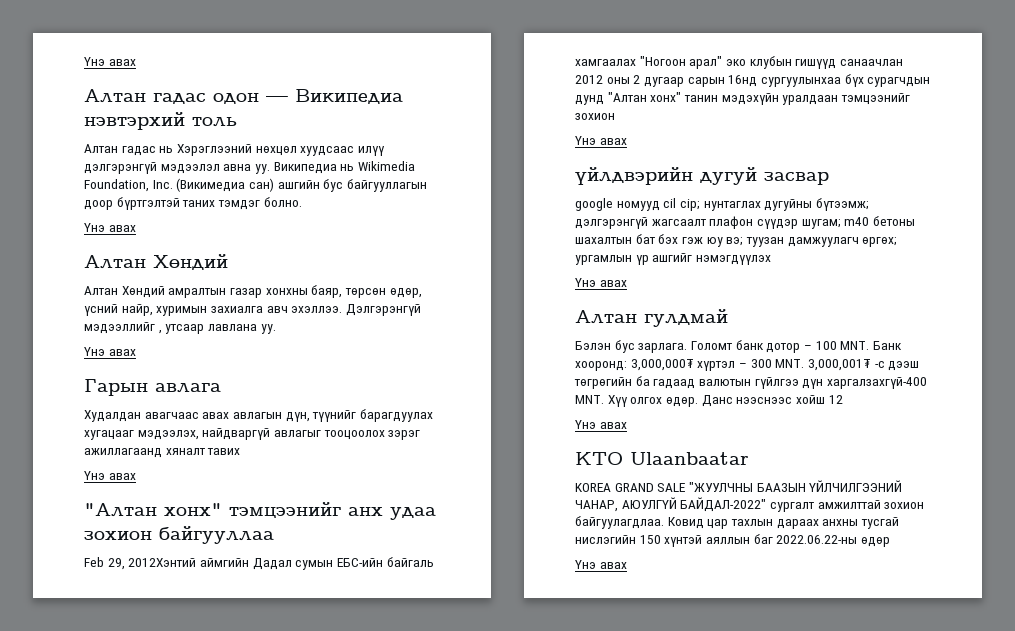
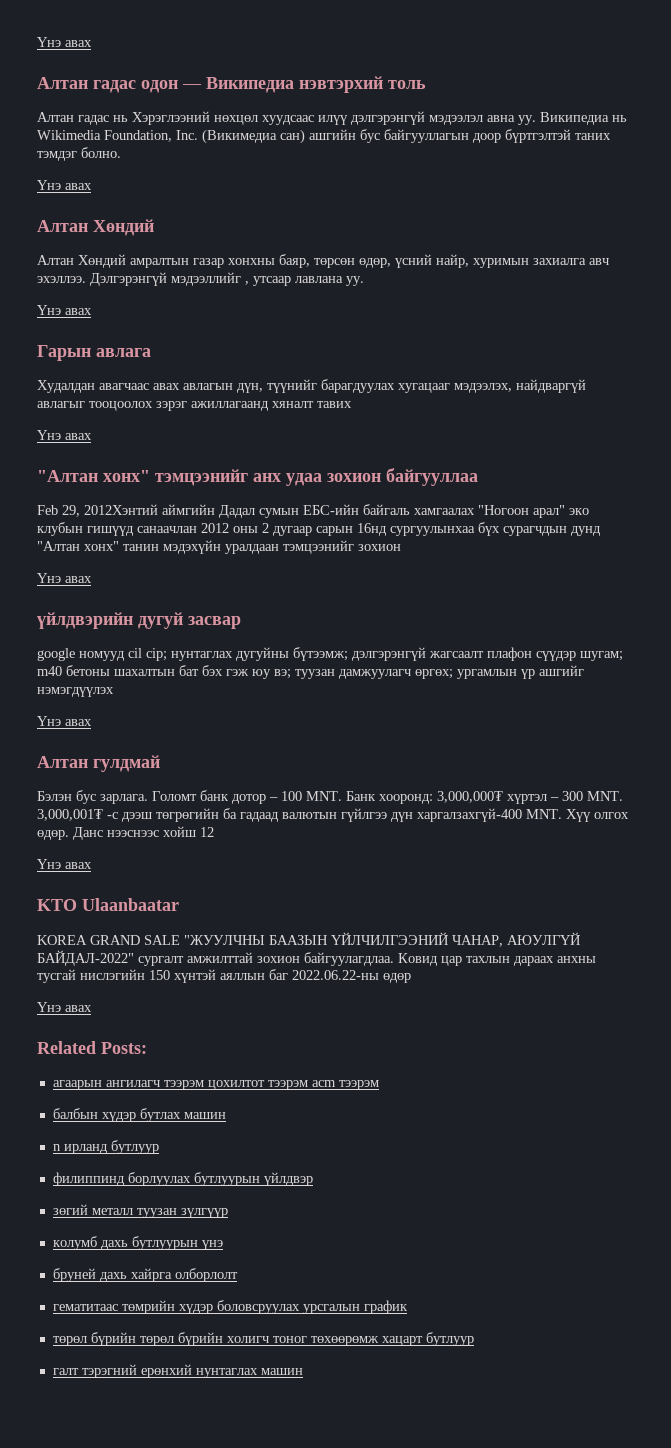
(627, 565) none -> [37,1041,147,1054] [52,1080,379,1090] [52,1108,226,1122] [52,1140,159,1154] [52,1172,313,1186] [52,1204,228,1218] [52,1236,223,1250] [52,1268,238,1282] [52,1300,408,1314] [52,1332,474,1346] [52,1364,303,1378] // Related Posts: // агаарын ангилагч тээрэм цохилтот тээрэм acm тээрэм // балбын хүдэр бутлах машин // n ирланд бутлуур // филиппинд борлуулах бутлуурын үйлдвэр // зөгий металл туузан зүлгүүр // колумб дахь бутлуурын үнэ // бруней дахь хайрга олборлолт // гематитаас төмрийн хүдэр боловсруулах урсгалын график // төрөл бүрийн төрөл бүрийн холигч тоног төхөөрөмж хацарт бутлуур // галт тэрэгний ерөнхий нунтаглах машин

